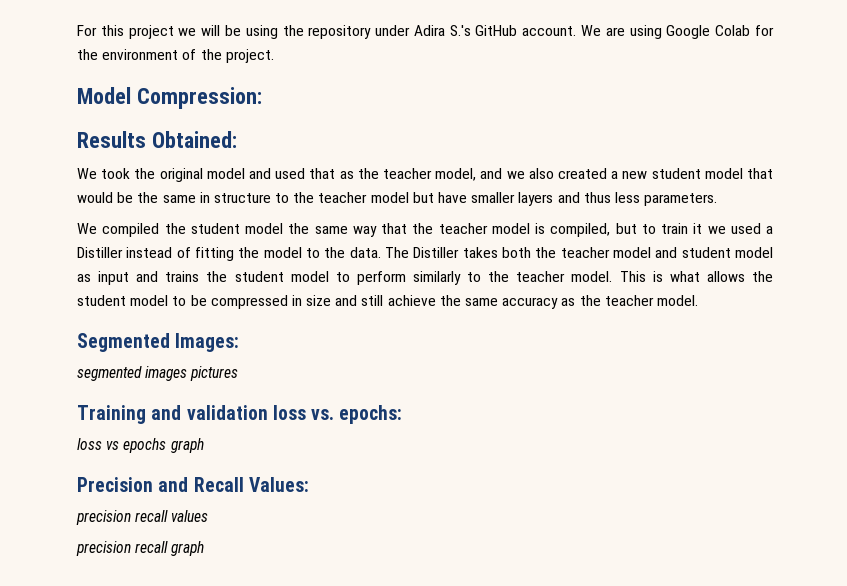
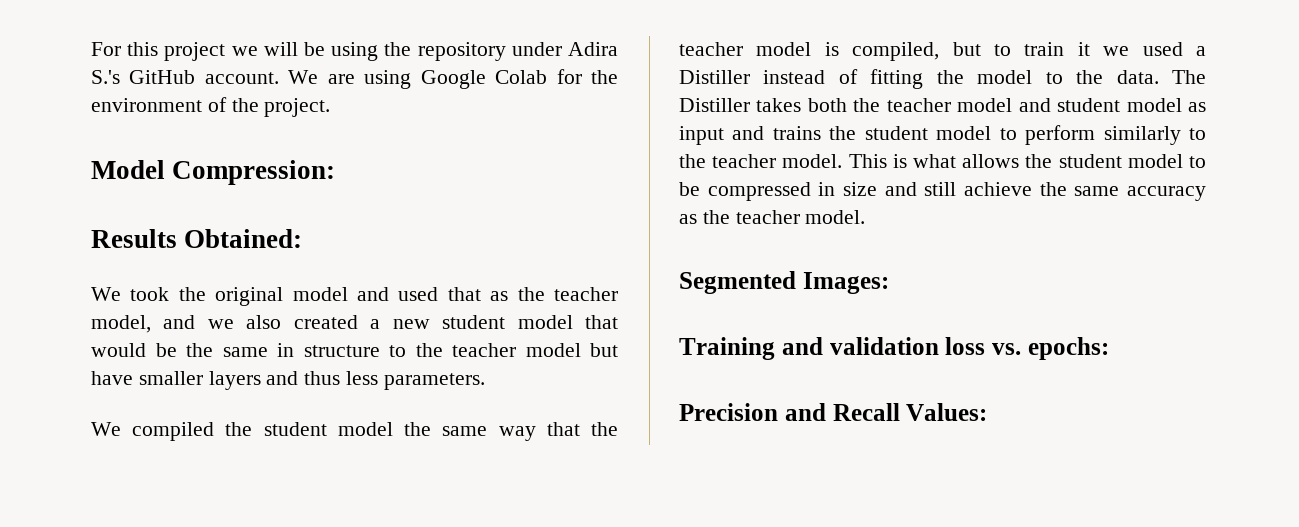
[77,366,239,381] // segmented images pictures -> (889, 283) none
[77,438,204,453] // loss vs epochs graph -> (1109, 348) none
[76,510,209,525] [76,541,205,556] // precision recall values // precision recall graph -> (988, 412) none

